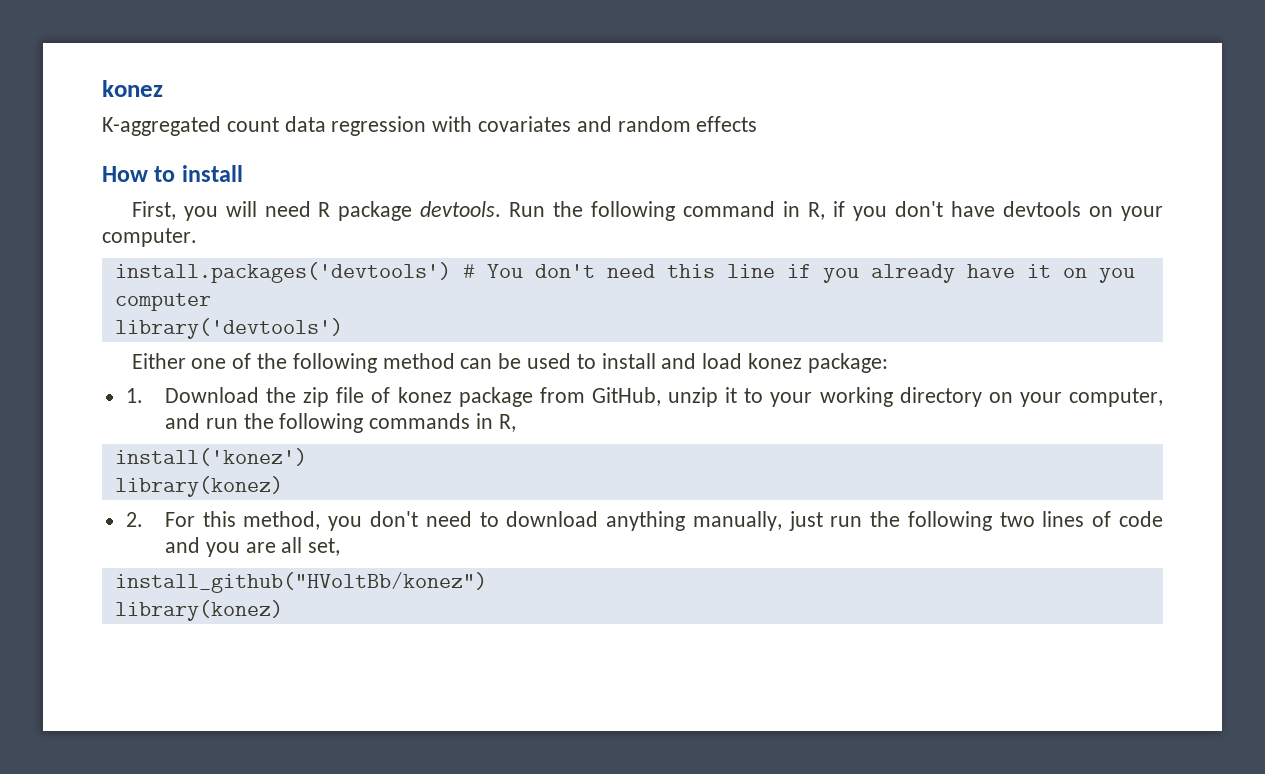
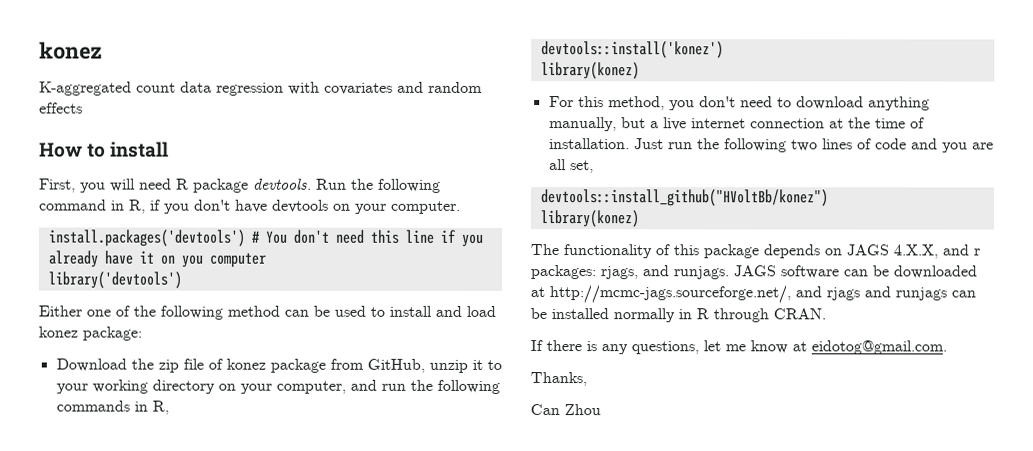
[125,388,143,403] 1. -> (142, 333) none
[114,448,307,466] [114,476,283,497] [125,512,143,527] install('konez') // library(konez) // 2. -> [540,41,724,59] [540,62,640,80] devtools::install('konez') // library(konez) //
[788,511,823,531] just -> [620,117,925,131] [548,138,664,150] but a live internet connection at the time of installation. Just
[114,572,487,593] [114,600,283,621] install_github("HVoltBb/konez") // library(konez) -> [540,189,829,207] [539,210,640,228] [530,244,980,259] [530,265,977,280] [530,285,976,304] [530,308,826,323] [530,340,947,355] [530,372,587,387] [530,404,601,416] devtools::install_github("HVoltBb/konez") // library(konez) // The functionality of this package depends on JAGS 4.X.X, and r packages: rjags, and runjags. JAGS software can be downloaded at http://mcmc-jags.sourceforge.net/, and rjags and runjags can be installed normally in R through CRAN. // If there is any questions, let me know at eidotog@gmail.com. // Thanks, // Can Zhou

